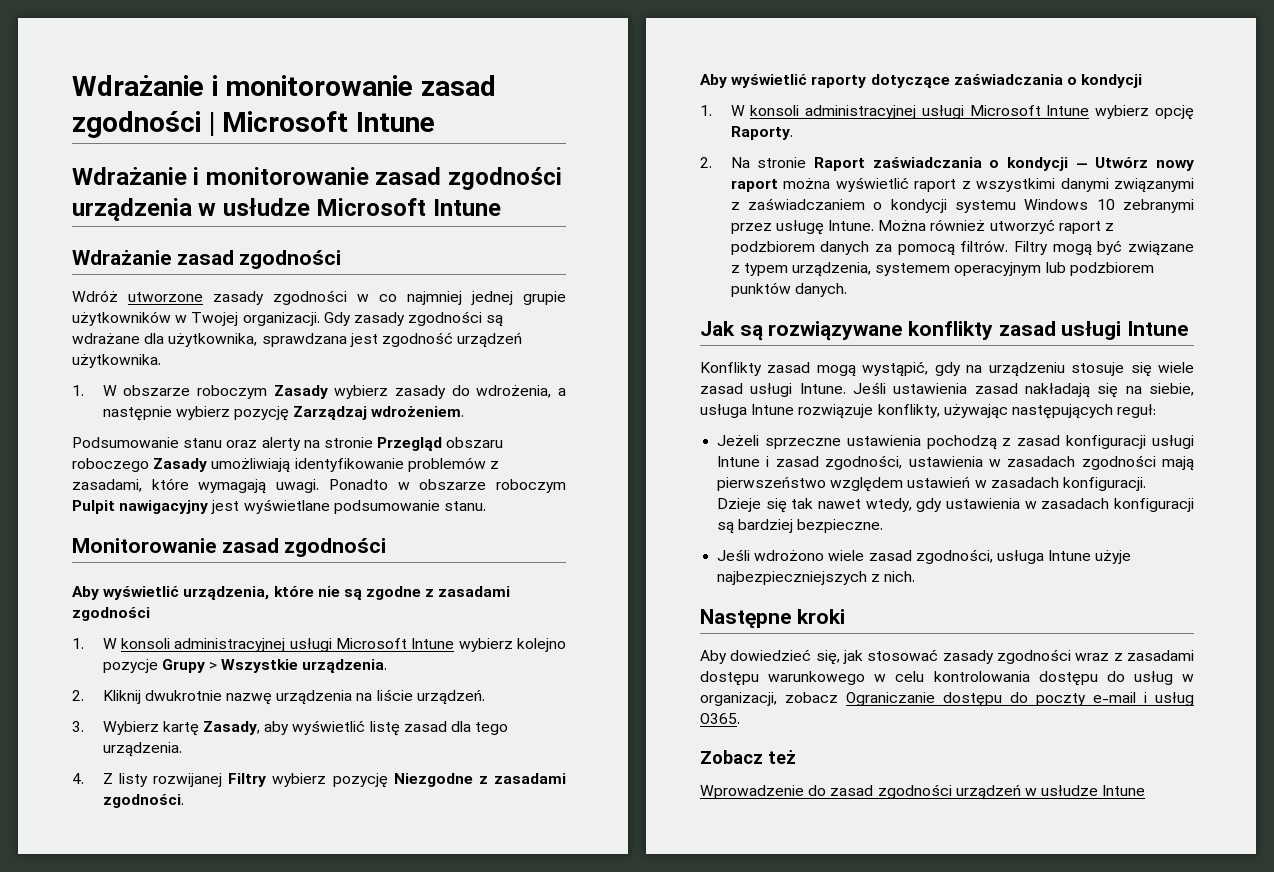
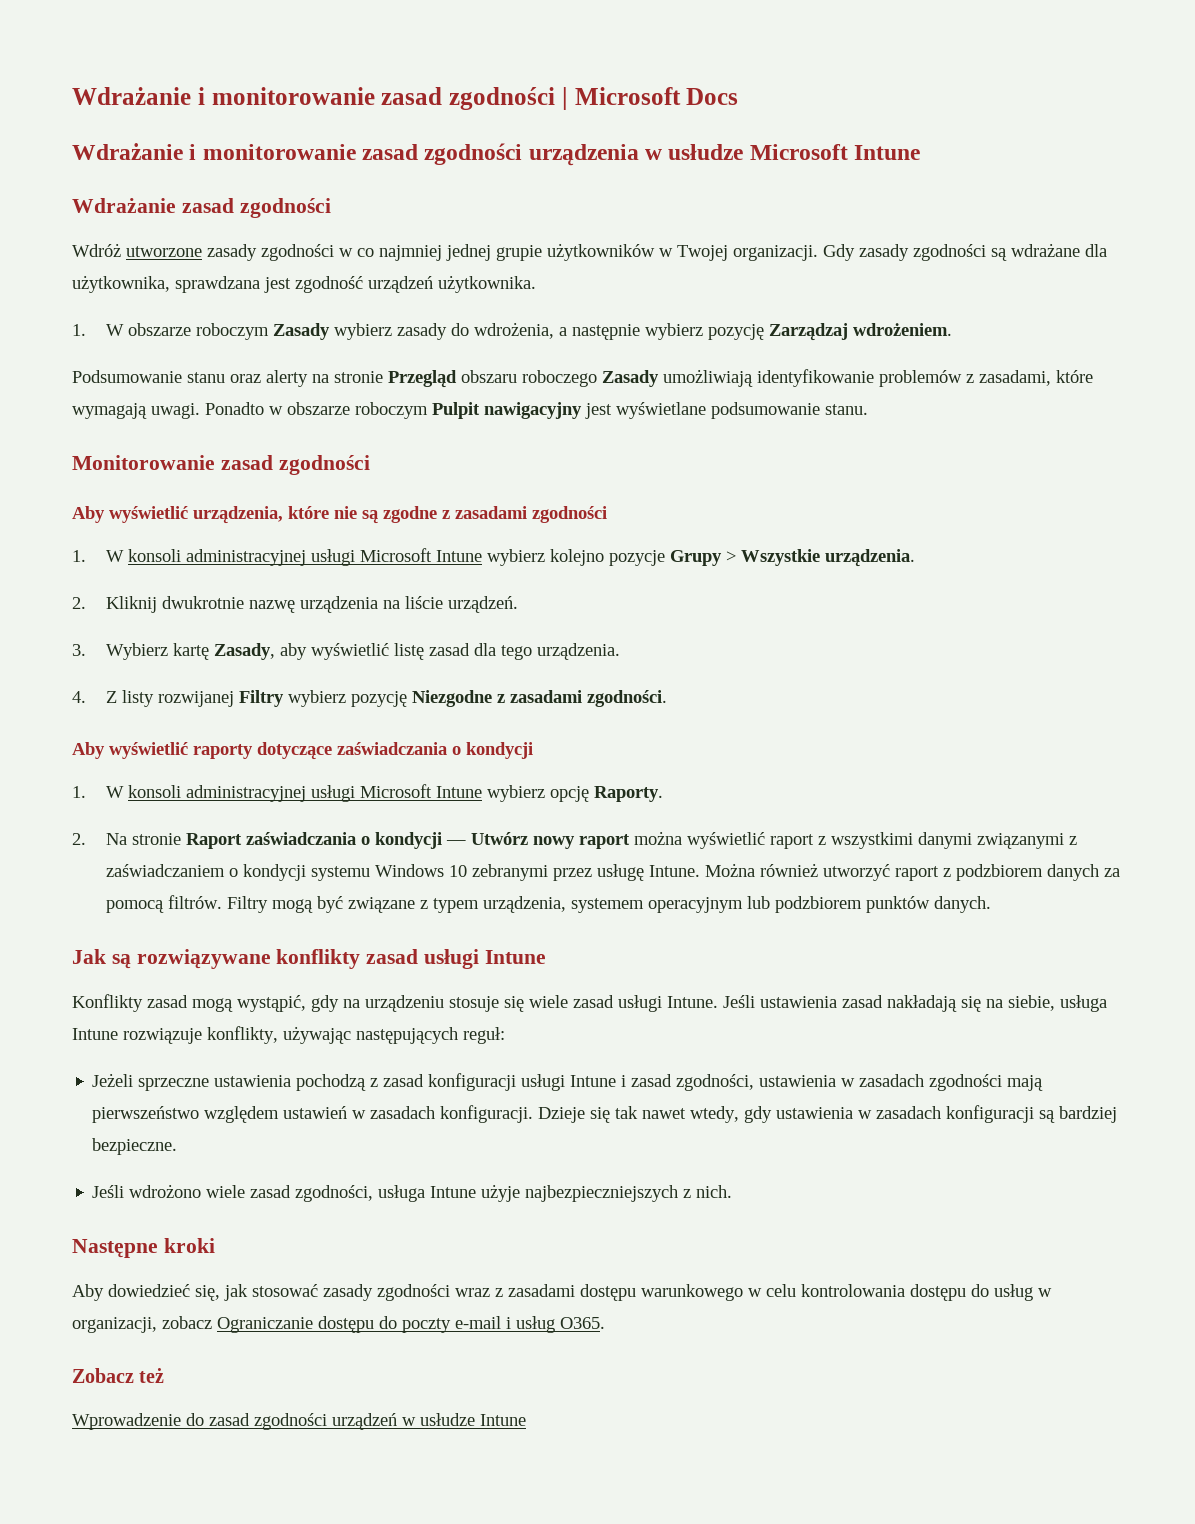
[355,112,435,132] Intune -> [686,88,739,105] Docs

